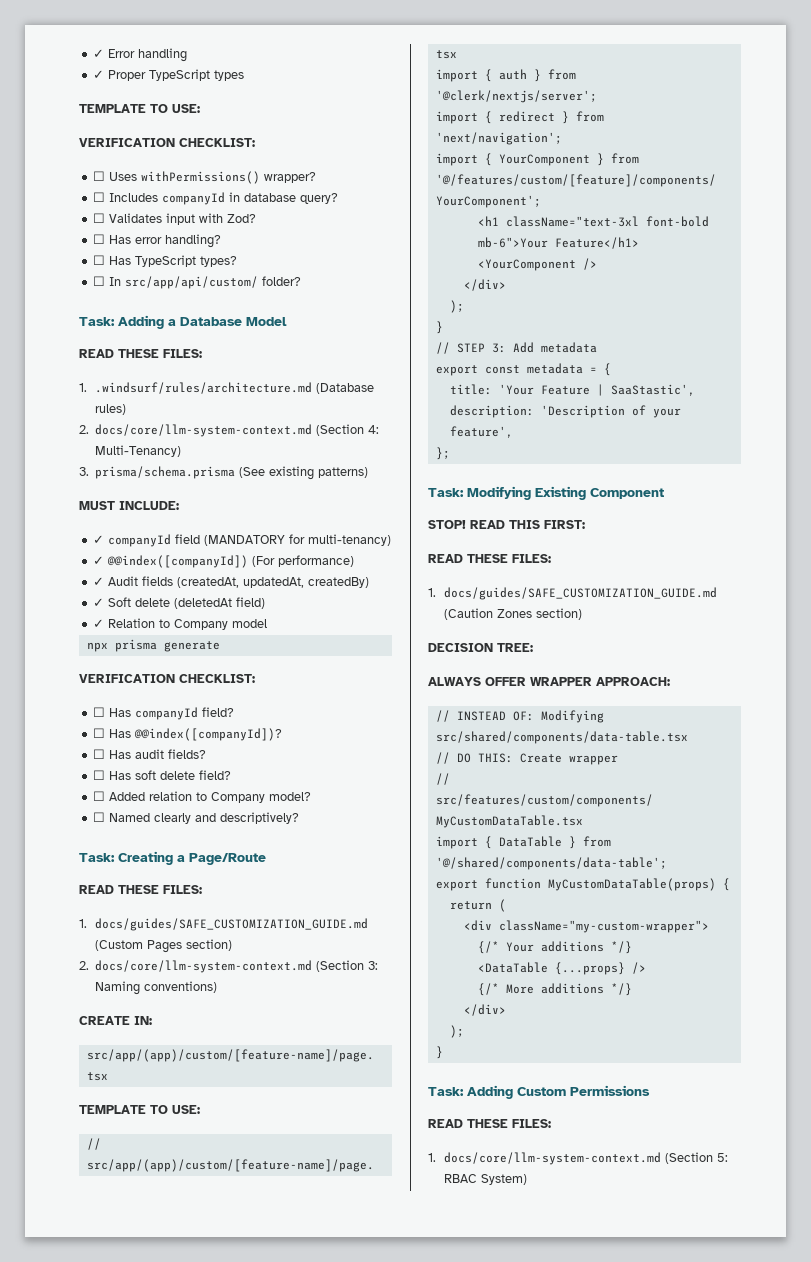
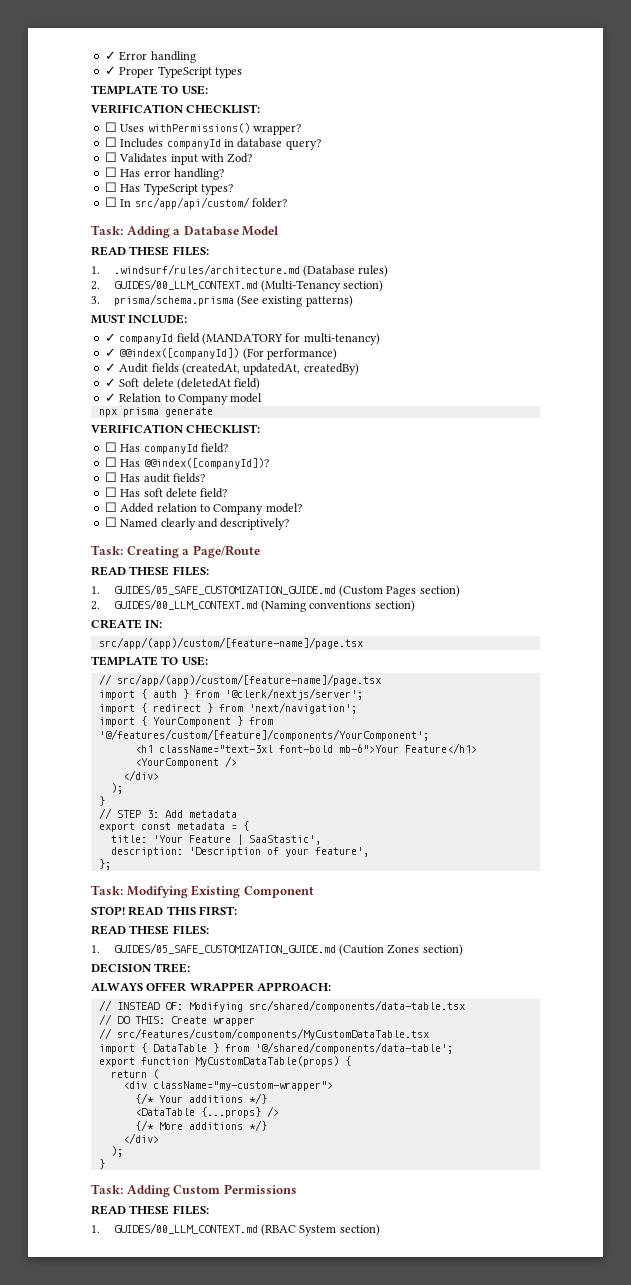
[95,424,380,437] [95,445,182,457] docs/core/llm-system-context.md (Section 4: Multi-Tenancy) -> [113,279,384,292] GUIDES/00_LLM_CONTEXT.md (Multi-Tenancy section)
[95,918,369,931] docs/guides/SAFE_CUSTOMIZATION_GUIDE.md -> [113,584,336,595] GUIDES/05_SAFE_CUSTOMIZATION_GUIDE.md
[95,960,379,973] [95,981,218,995] docs/core/llm-system-context.md (Section 3: Naming conventions) -> [113,599,415,612] GUIDES/00_LLM_CONTEXT.md (Naming conventions section)
[444,587,718,600] docs/guides/SAFE_CUSTOMIZATION_GUIDE.md -> [113,943,336,954] GUIDES/05_SAFE_CUSTOMIZATION_GUIDE.md
[444,1152,729,1165] [444,1174,528,1185] docs/core/llm-system-context.md (Section 5: RBAC System) -> [113,1223,380,1236] GUIDES/00_LLM_CONTEXT.md (RBAC System section)

